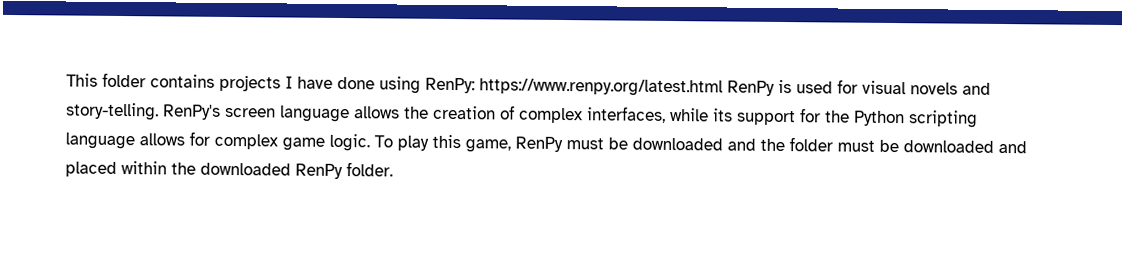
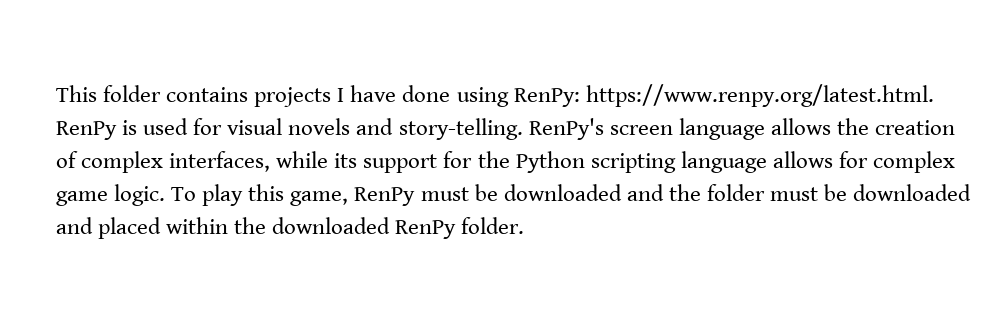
[479,78,723,97] https://www.renpy.org/latest.html -> [585,84,934,107] https://www.renpy.org/latest.html.

